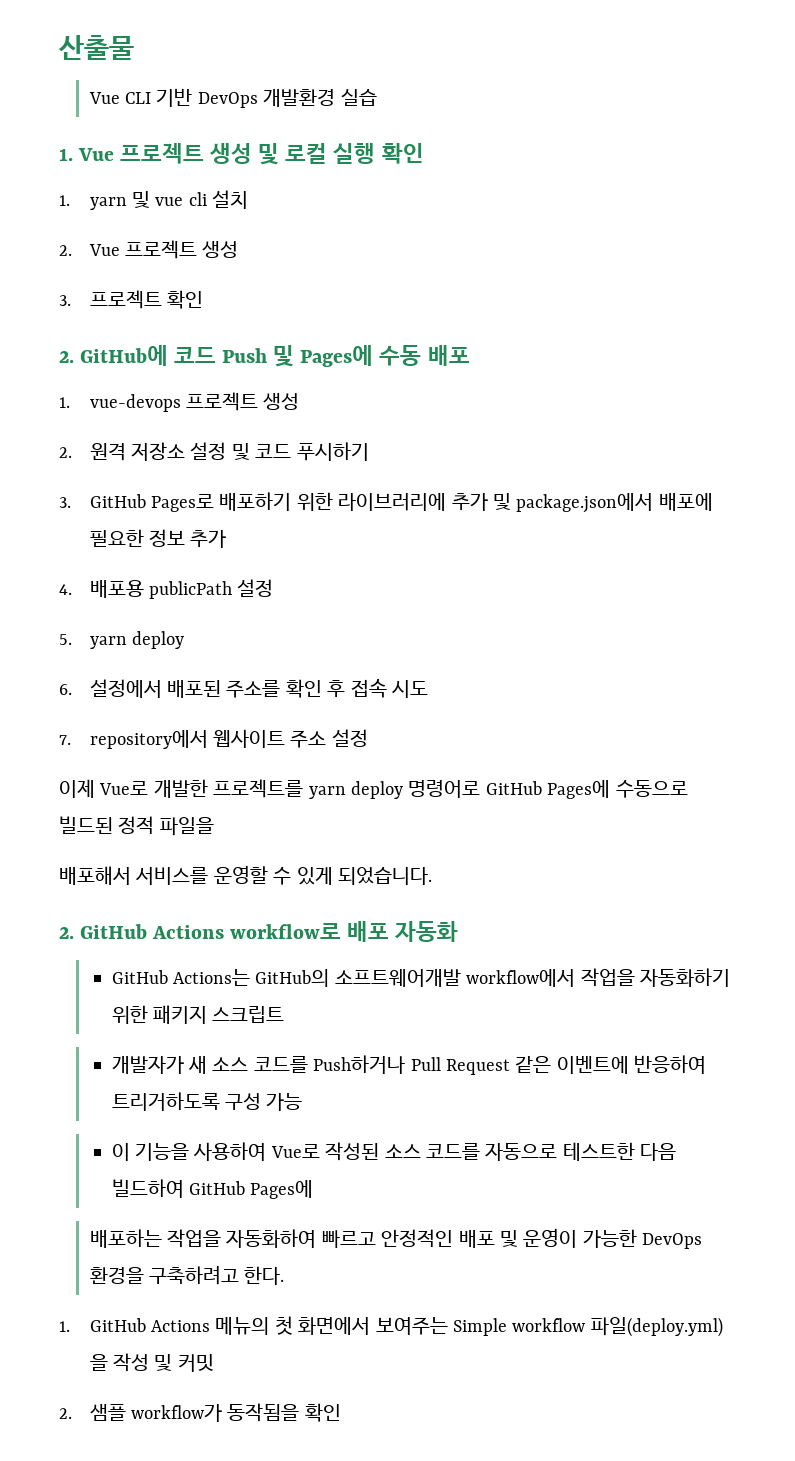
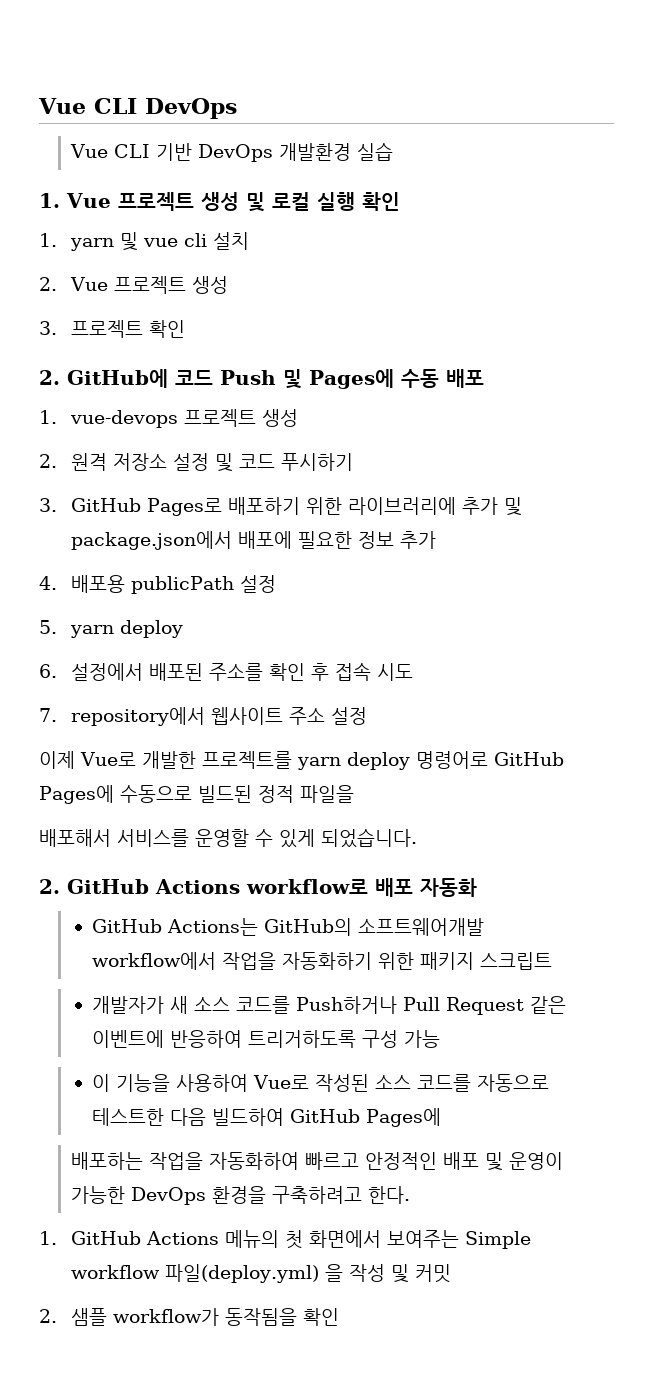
[58,35,134,60] 산출물 -> [38,98,237,119] Vue CLI DevOps

